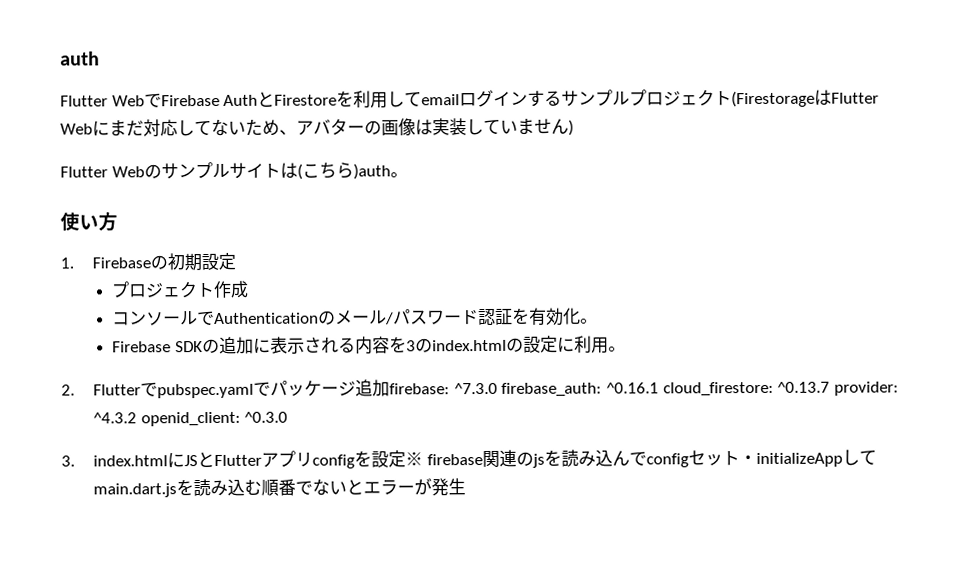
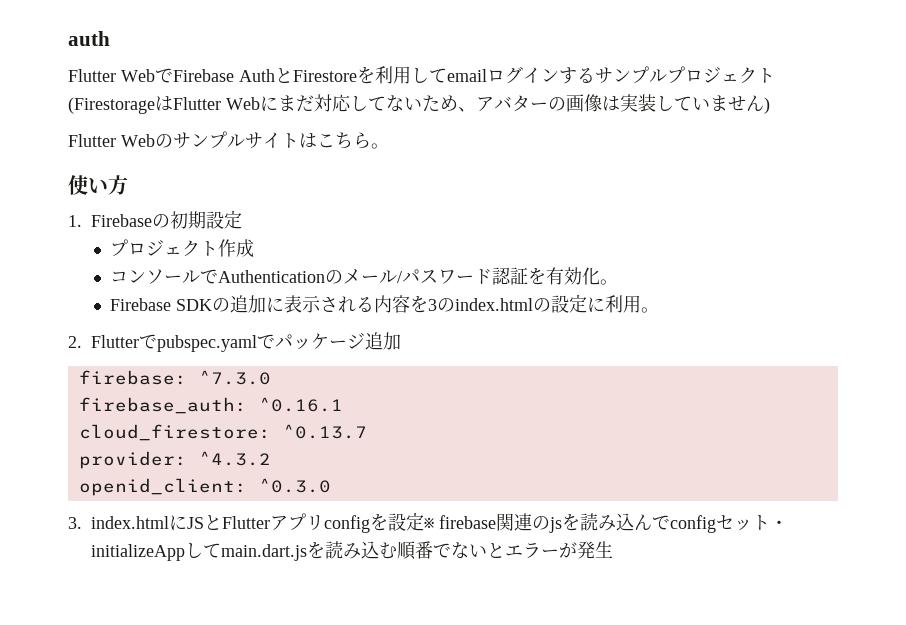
[296,162,391,180] (こちら)auth -> [317,132,371,149] こちら
(391, 388) none -> (401, 341) //
(498, 388) none -> (271, 377) //
(659, 388) none -> (343, 404) //
(831, 387) none -> (367, 431) //
(138, 418) none -> (271, 458) //

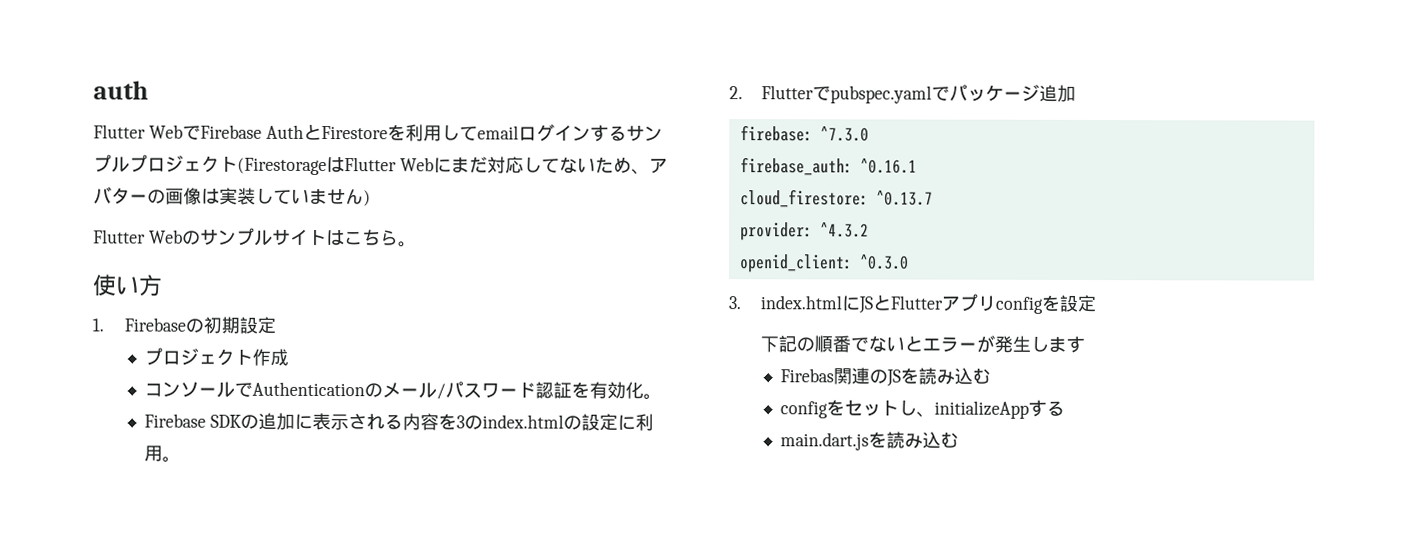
[424,513,788,533] [91,541,397,561] ※ firebase関連のjsを読み込んでconfigセット・initializeAppしてmain.dart.jsを読み込む -> [760,335,816,353] // 下記の
(613, 549) none -> [1030,335,1086,354] [780,367,992,387] [780,399,1066,419] [780,431,960,451] します // Firebas関連のJSを読み込む // configをセットし、initializeAppする // main.dart.jsを読み込む

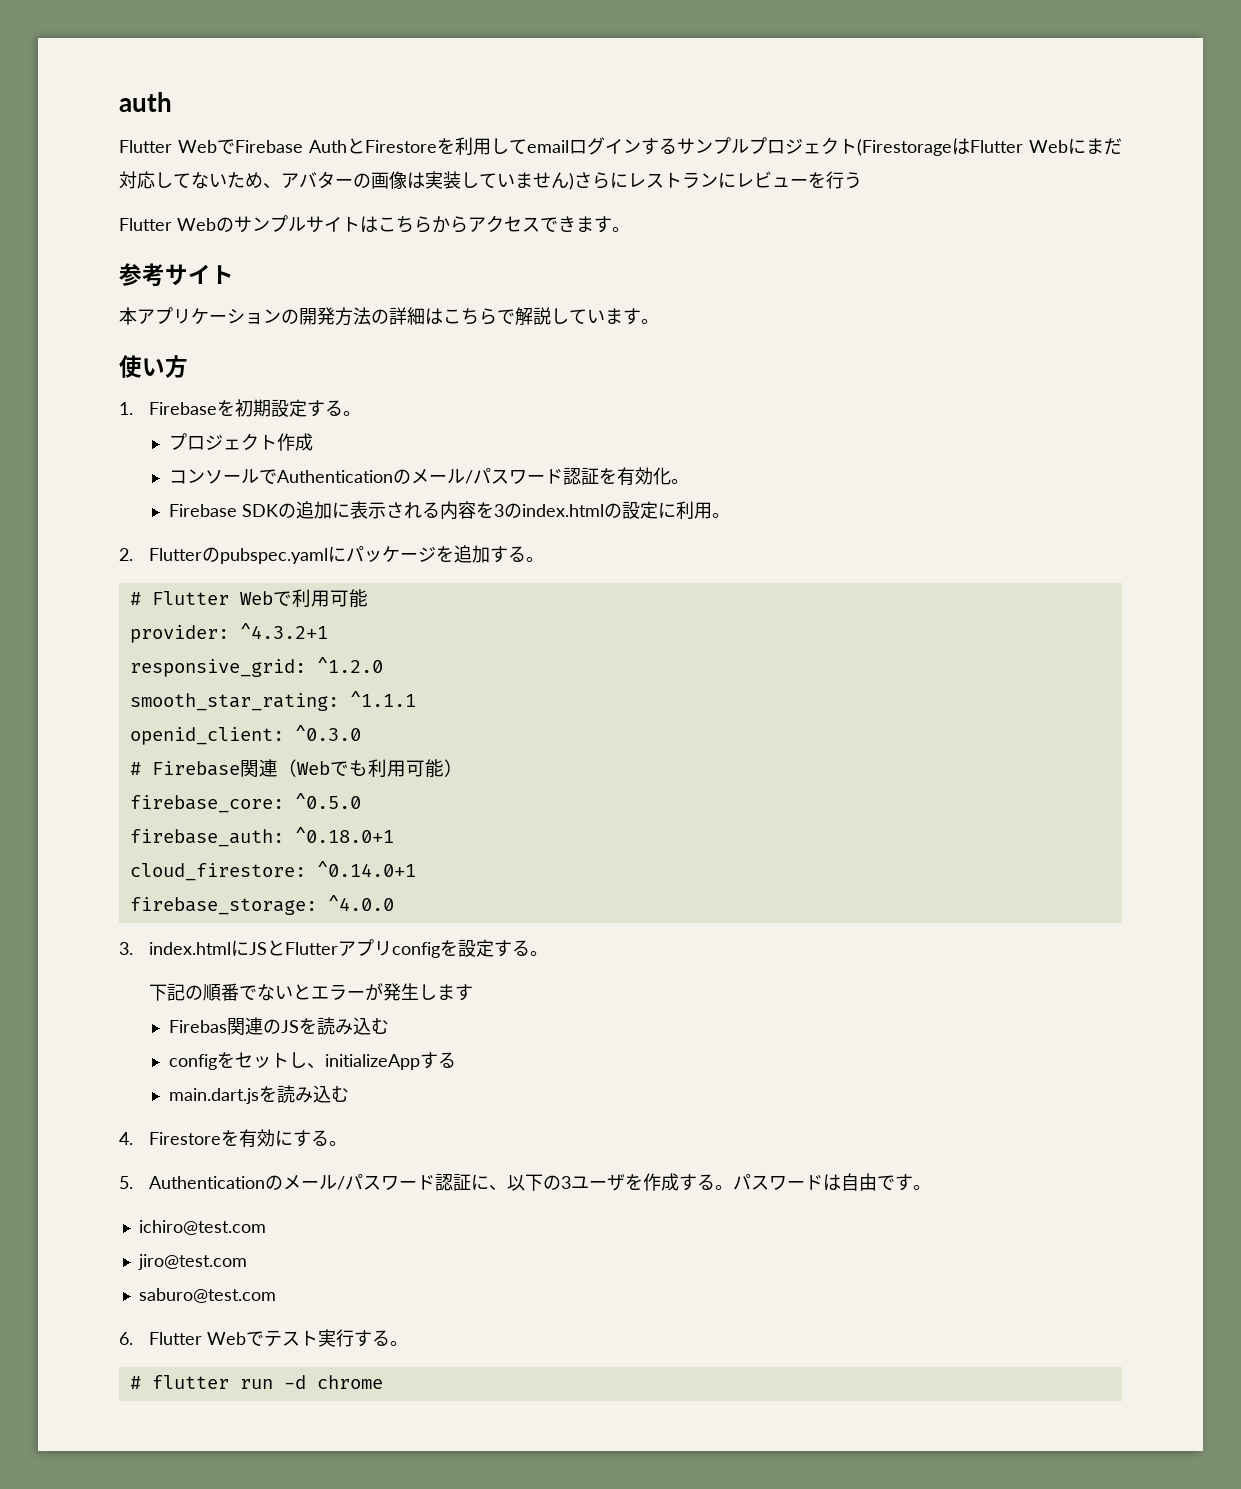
(371, 198) none -> [574,171,862,189] さらにレストランにレビューを行う
(399, 238) none -> [432,215,630,233] [119,263,234,287] [119,307,641,326] からアクセスできます。 // 参考サイト // 本アプリケーションの開発方法の詳細はこちらで解説しています
[185,318,205,333] の -> [216,400,235,416] を
(277, 325) none -> [306,400,361,417] する。
[812,85,951,104] でpubspec.yamlで -> [201,546,346,564] のpubspec.yamlに
[1039,84,1077,102] [739,125,869,142] [739,157,917,176] [739,189,933,208] [739,222,869,241] [739,254,909,273] 追加 // firebase: ^7.3.0 // firebase_auth: ^0.16.1 // cloud_firestore: ^0.13.7 // provider: ^4.3.2 // openid_client: ^0.3.0 -> [435,545,544,563] [129,589,368,608] [129,623,328,643] [129,657,383,677] [129,691,416,711] [129,725,361,745] [129,759,463,778] [129,793,361,813] [129,827,394,847] [129,861,416,881] [129,895,394,915] を追加する。 // # Flutter Webで利用可能 // provider: ^4.3.2+1 // responsive_grid: ^1.2.0 // smooth_star_rating: ^1.1.1 // openid_client: ^0.3.0 // # Firebase関連（Webでも利用可能） // firebase_core: ^0.5.0 // firebase_auth: ^0.18.0+1 // cloud_firestore: ^0.14.0+1 // firebase_storage: ^4.0.0
(1097, 303) none -> [493,940,548,957] する。
(960, 439) none -> [119,1129,347,1148] [119,1173,931,1191] [138,1220,266,1235] [137,1254,247,1270] [138,1288,276,1303] [119,1329,408,1347] [129,1375,383,1389] // 4. Firestoreを有効にする。 // 5. Authenticationのメール/パスワード認証に、以下の3ユーザを作成する。パスワードは自由です。 // ichiro@test.com // jiro@test.com // saburo@test.com // 6. Flutter Webでテスト実行する。 // # flutter run -d chrome

